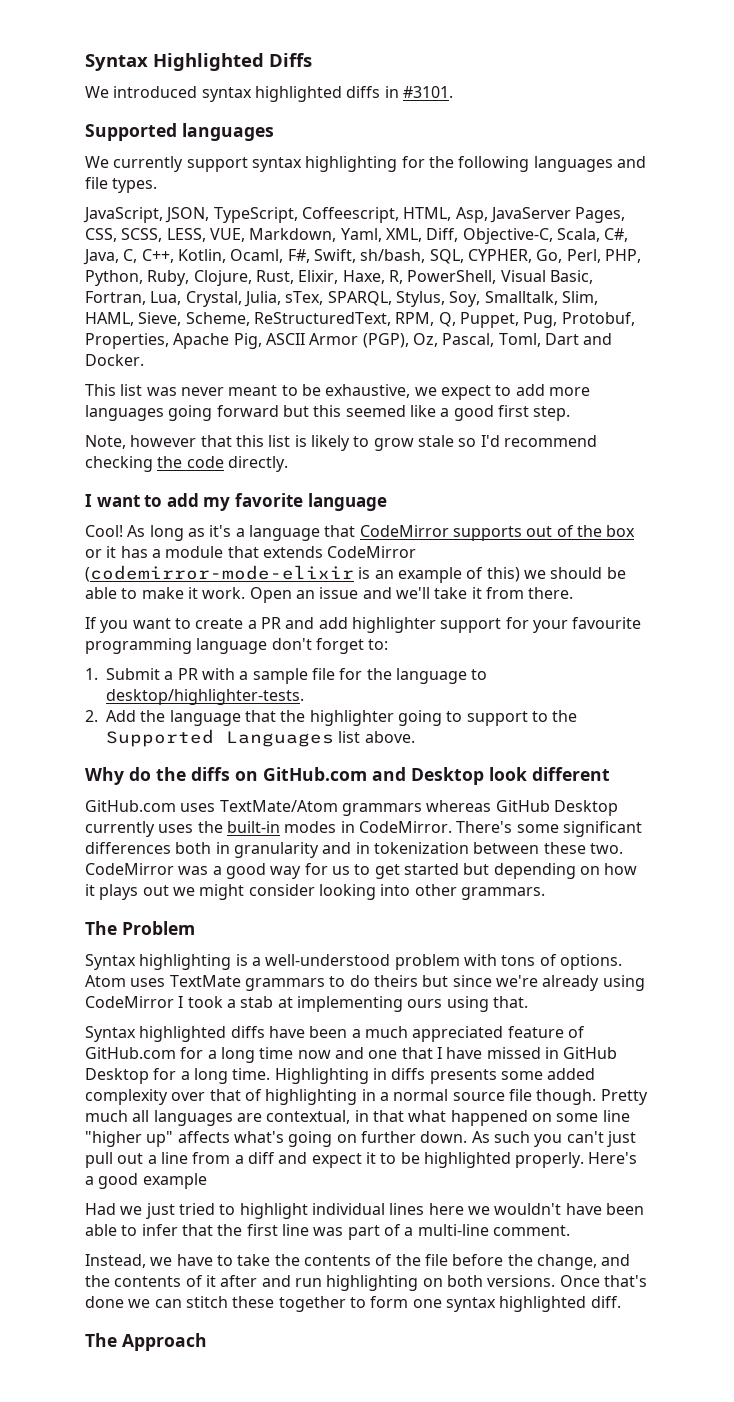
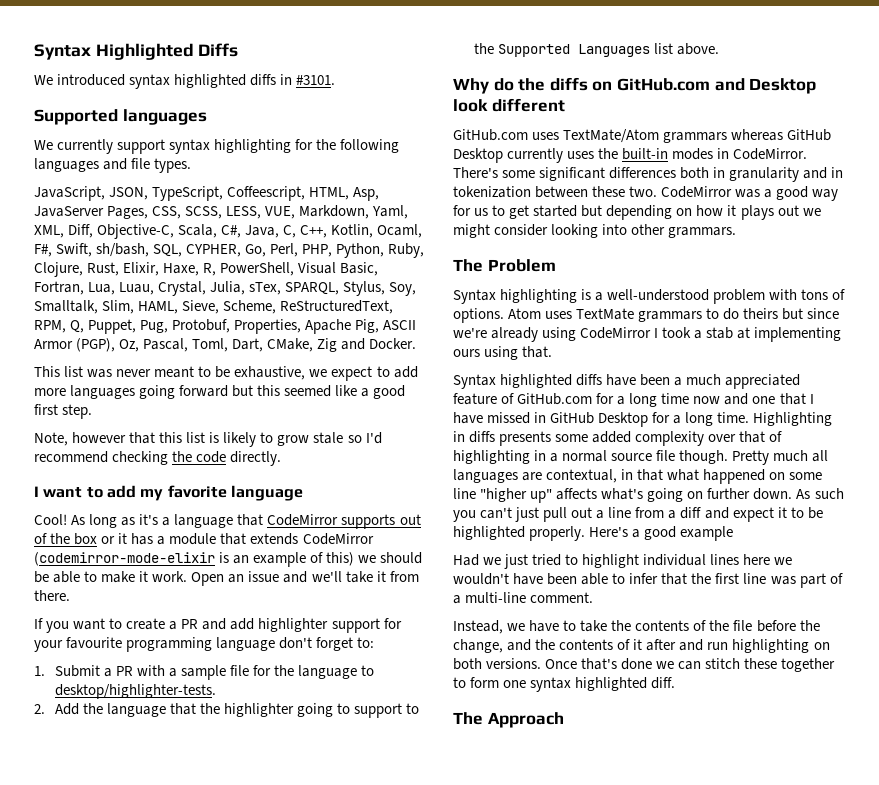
(182, 298) none -> [119,282,155,295] Luau,
[544,333,579,345] Dart -> [232,338,338,352] Dart, CMake, Zig

